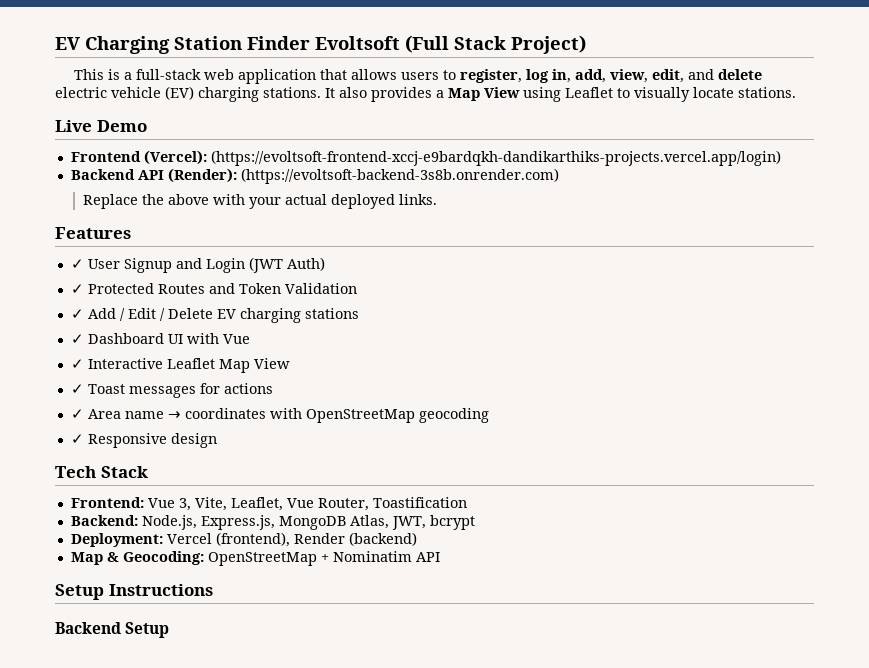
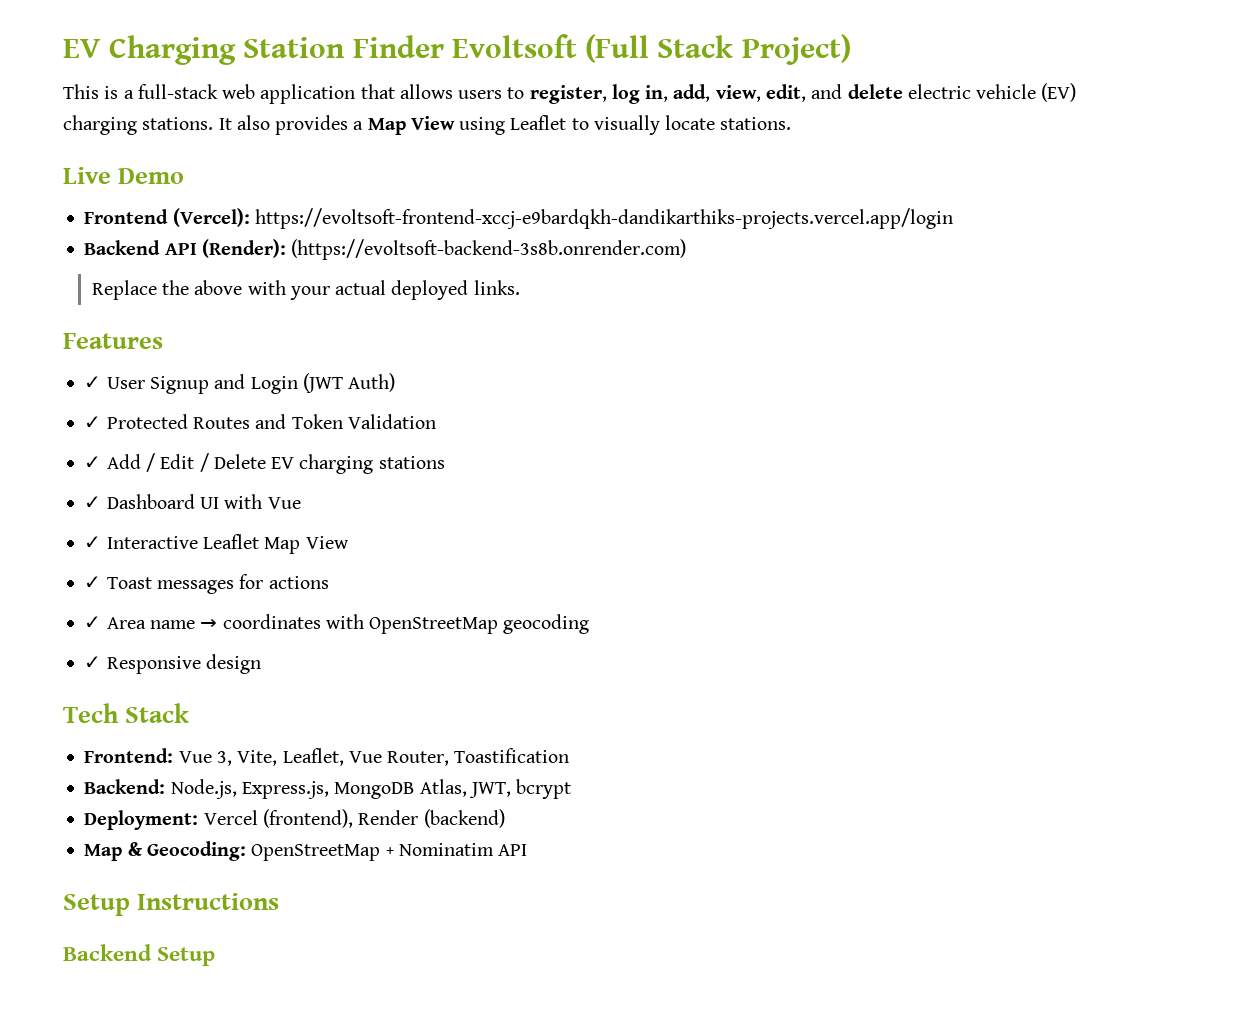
[210,150,781,166] (https://evoltsoft-frontend-xccj-e9bardqkh-dandikarthiks-projects.vercel.app/login) -> [254,208,953,229] https://evoltsoft-frontend-xccj-e9bardqkh-dandikarthiks-projects.vercel.app/login

